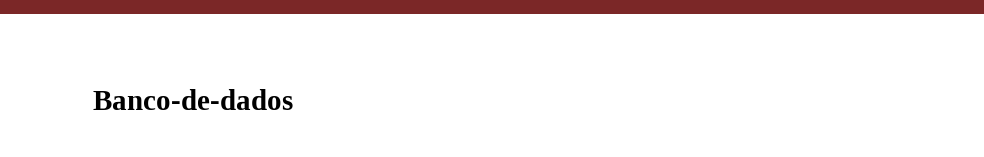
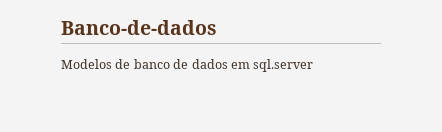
(293, 99) none -> [61,59,314,72] // Modelos de banco de dados em sql.server

